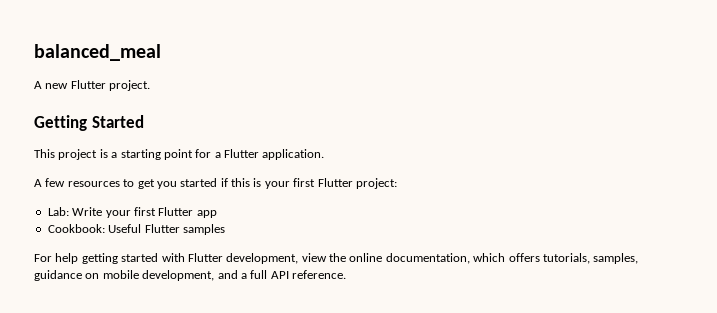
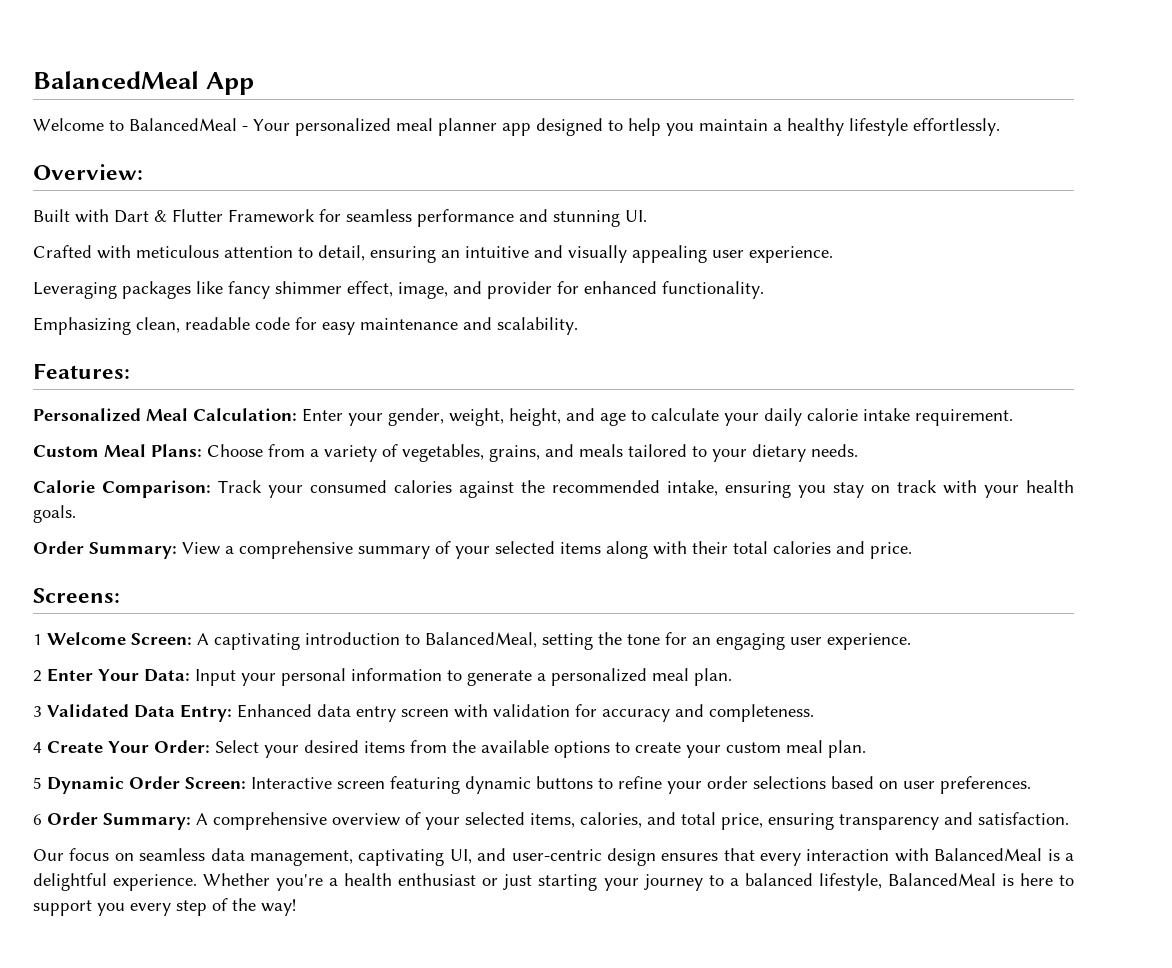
[34,44,161,61] [34,80,151,91] [34,115,144,131] [34,149,325,160] [34,178,397,189] [47,207,217,218] [47,224,225,235] [34,253,639,264] [34,270,346,281] balanced_meal // A new Flutter project. // Getting Started // This project is a starting point for a Flutter application. // A few resources to get you started if this is your first Flutter project: // Lab: Write your first Flutter app // Cookbook: Useful Flutter samples // For help getting started with Flutter development, view the online documentation, which offers tutorials, samples, guidance on mobile development, and a full API reference. -> [33,71,255,95] [33,118,1000,136] [33,164,143,180] [33,209,647,227] [33,245,833,263] [33,281,764,299] [33,317,578,335] [33,363,130,379] [33,408,1013,426] [33,444,858,462] [33,480,1074,498] [33,505,76,523] [33,541,912,559] [33,588,120,603] [33,632,911,650] [33,668,732,686] [33,704,814,722] [33,740,866,758] [33,776,1031,794] [33,812,1069,830] [33,848,1075,866] [33,873,1074,891] [33,898,296,916] BalancedMeal App // Welcome to BalancedMeal - Your personalized meal planner app designed to help you maintain a healthy lifestyle effortlessly. // Overview: // Built with Dart & Flutter Framework for seamless performance and stunning UI. // Crafted with meticulous attention to detail, ensuring an intuitive and visually appealing user experience. // Leveraging packages like fancy shimmer effect, image, and provider for enhanced functionality. // Emphasizing clean, readable code for easy maintenance and scalability. // Features: // Personalized Meal Calculation: Enter your gender, weight, height, and age to calculate your daily calorie intake requirement. // Custom Meal Plans: Choose from a variety of vegetables, grains, and meals tailored to your dietary needs. // Calorie Comparison: Track your consumed calories against the recommended intake, ensuring you stay on track with your health goals. // Order Summary: View a comprehensive summary of your selected items along with their total calories and price. // Screens: // 1 Welcome Screen: A captivating introduction to BalancedMeal, setting the tone for an engaging user experience. // 2 Enter Your Data: Input your personal information to generate a personalized meal plan. // 3 Validated Data Entry: Enhanced data entry screen with validation for accuracy and completeness. // 4 Create Your Order: Select your desired items from the available options to create your custom meal plan. // 5 Dynamic Order Screen: Interactive screen featuring dynamic buttons to refine your order selections based on user preferences. // 6 Order Summary: A comprehensive overview of your selected items, calories, and total price, ensuring transparency and satisfaction. // Our focus on seamless data management, captivating UI, and user-centric design ensures that every interaction with BalancedMeal is a delightful experience. Whether you're a health enthusiast or just starting your journey to a balanced lifestyle, BalancedMeal is here to support you every step of the way!

